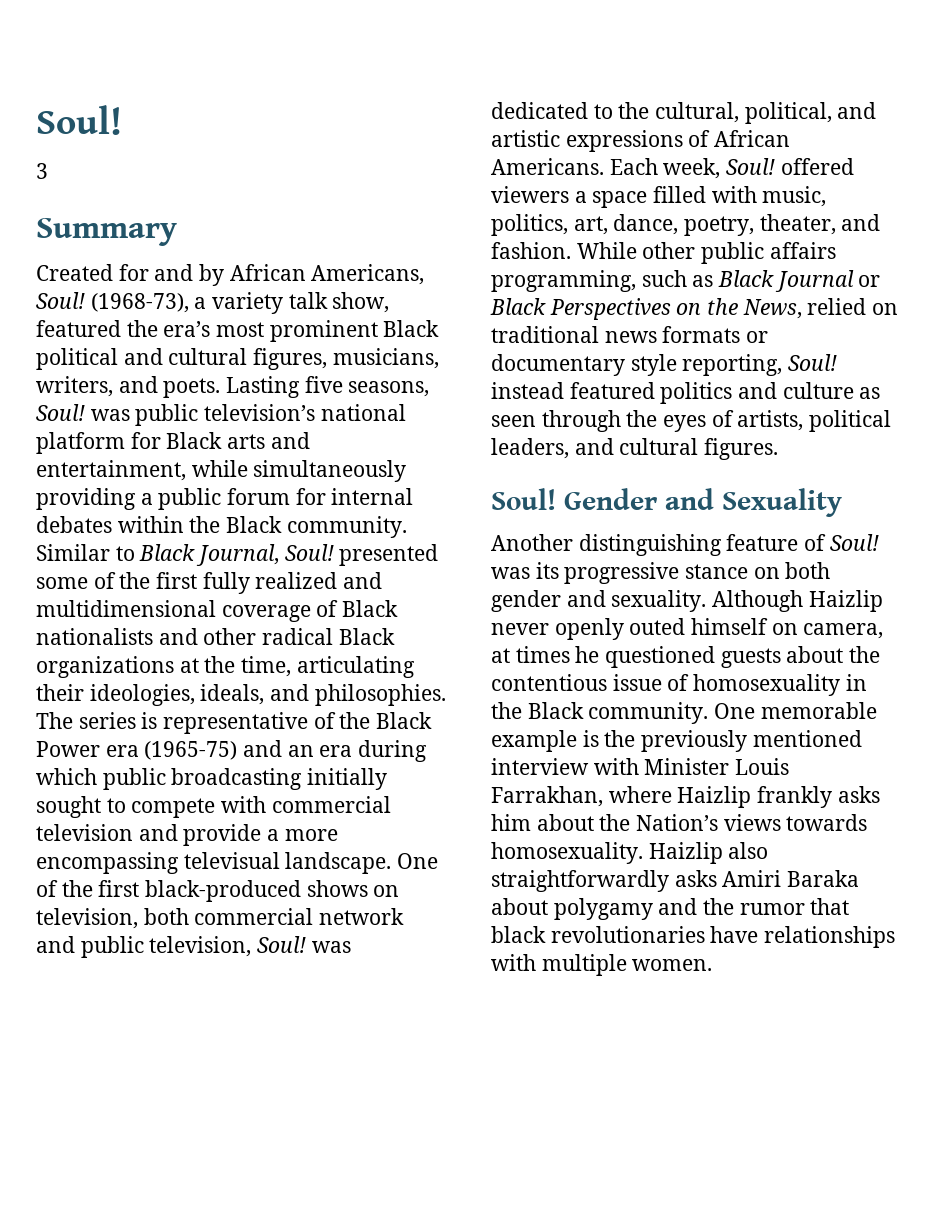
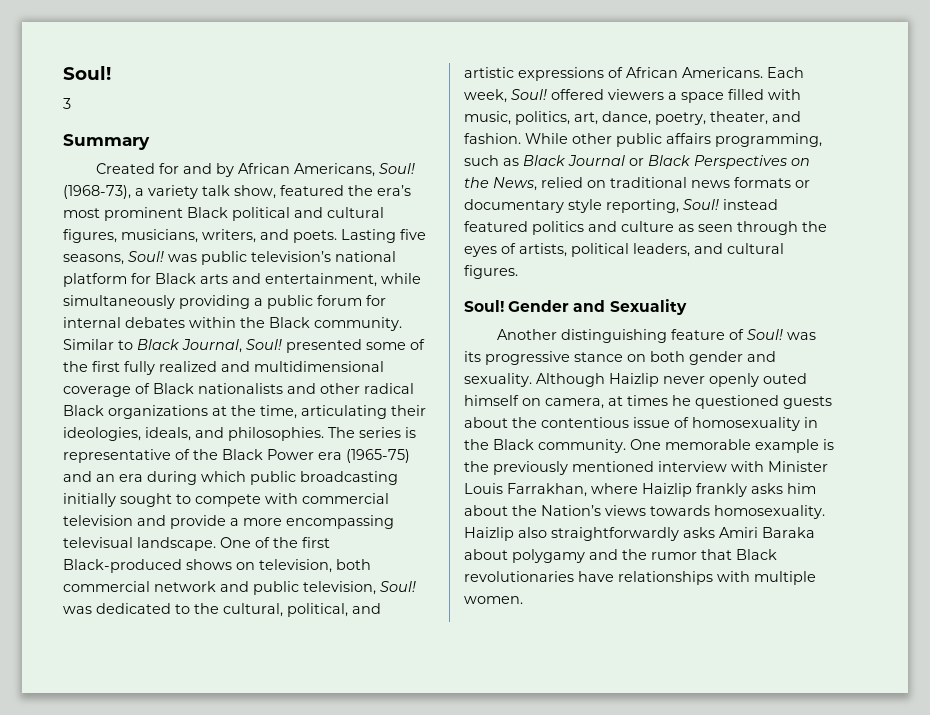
[145,880,302,902] black-produced -> [63,559,182,573] Black-produced
[491,926,546,943] black -> [736,549,777,560] Black

